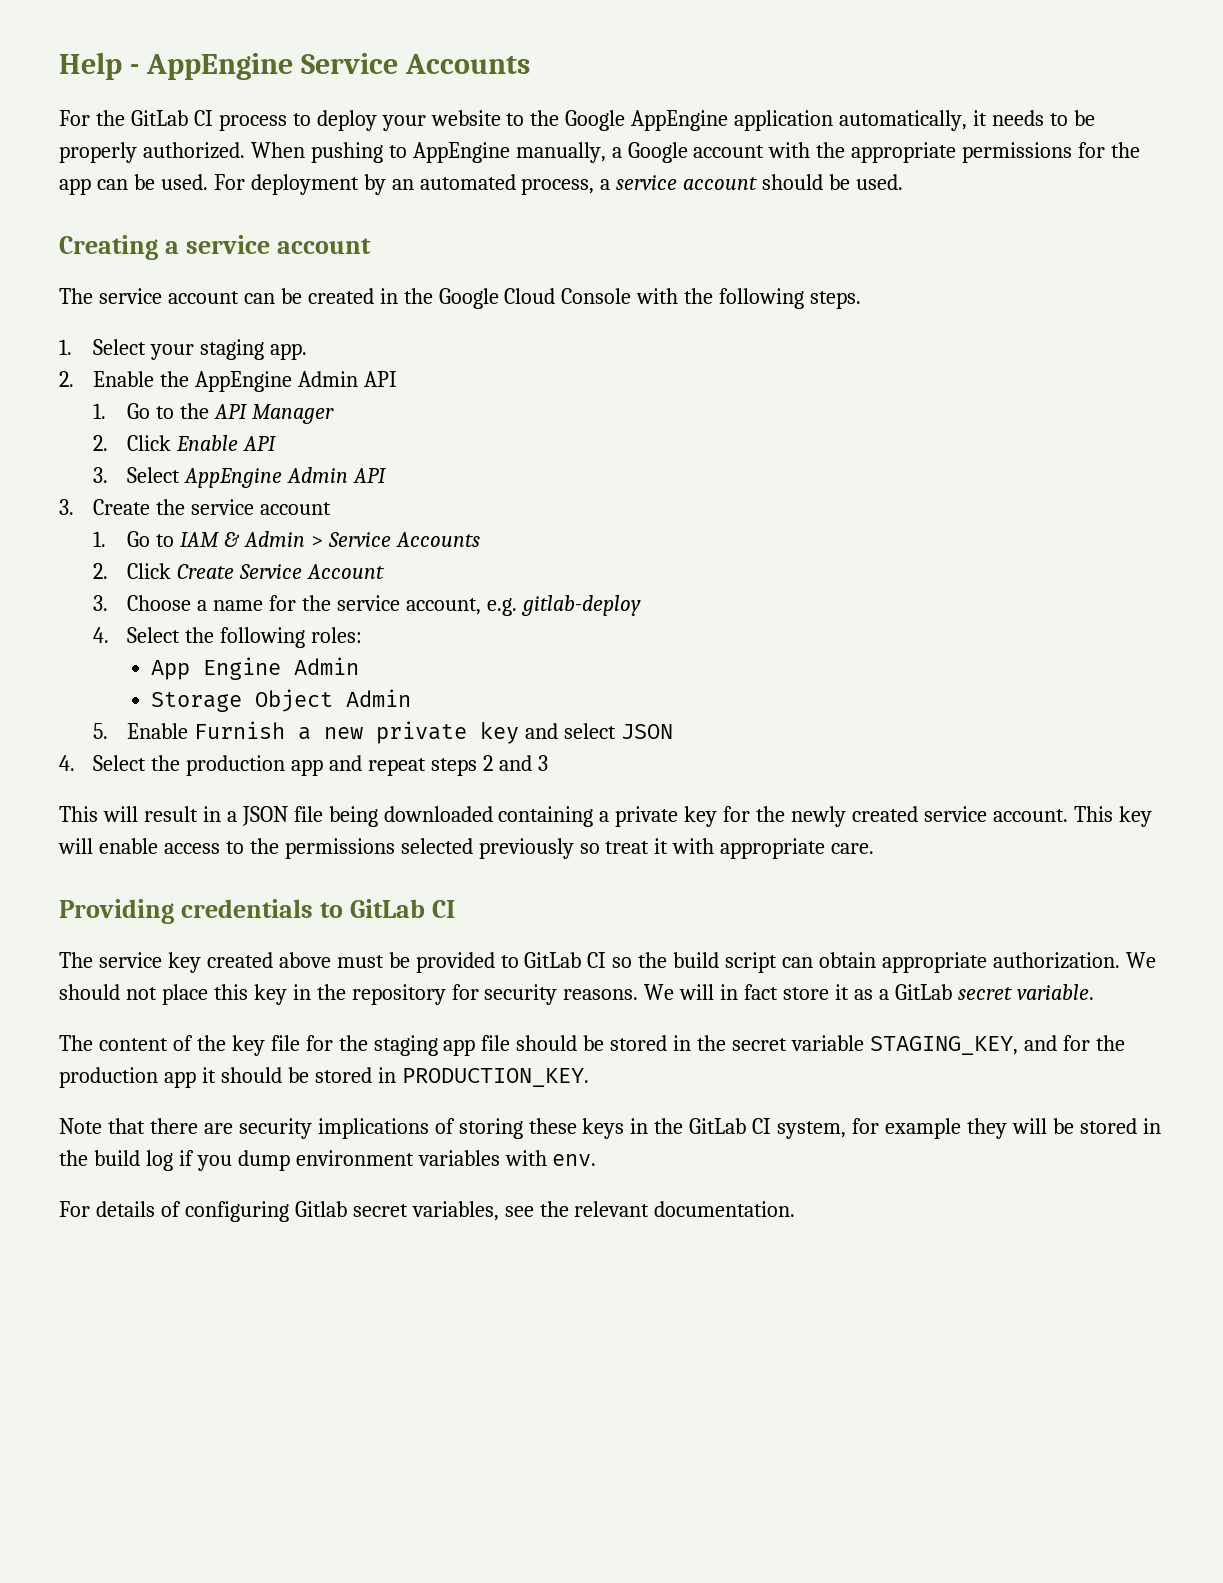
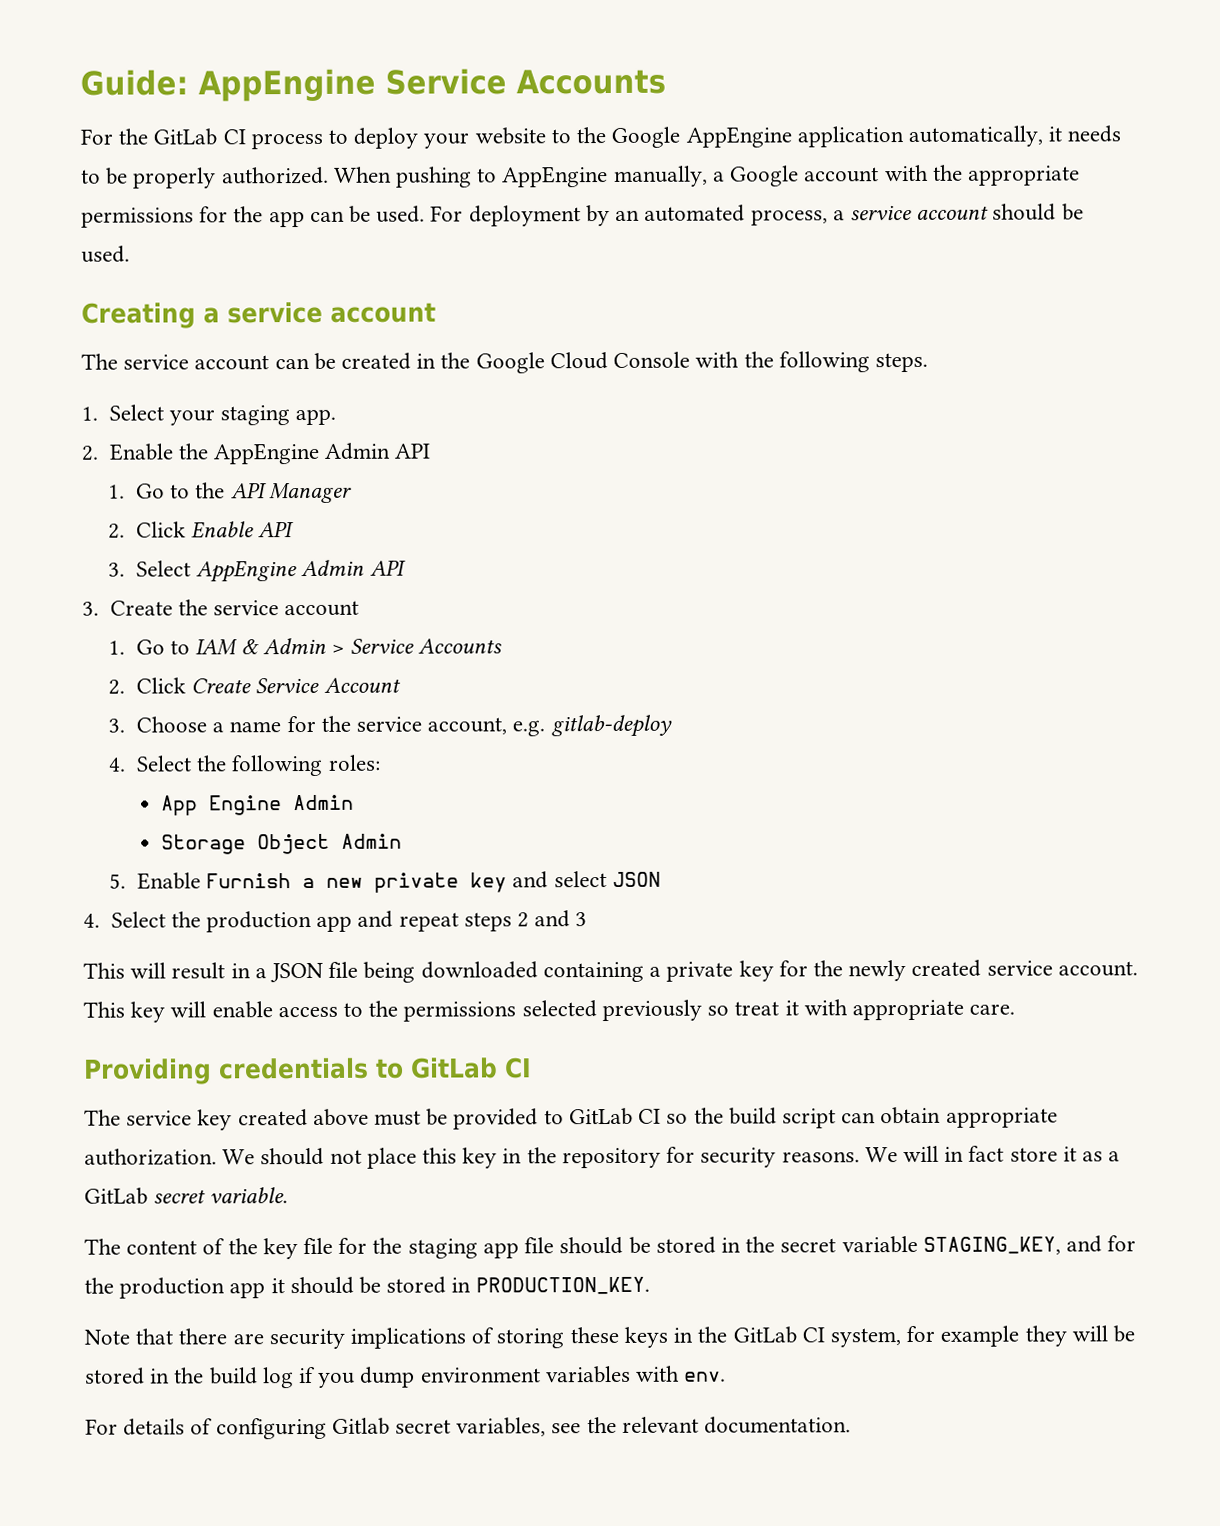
[59,52,140,80] Help - -> [80,69,189,96] Guide:

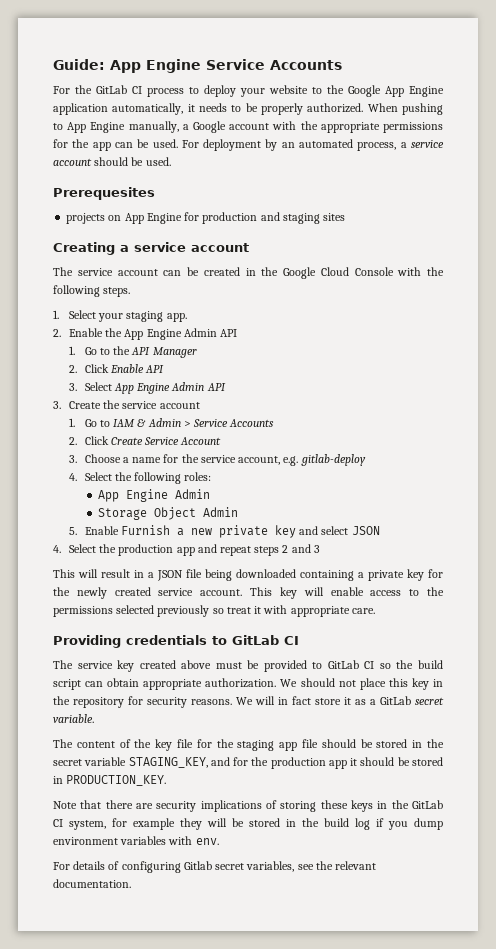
[198,68,376,102] AppEngine -> [110,59,201,73] App Engine
[685,126,792,148] AppEngine -> [385,86,444,97] App Engine
[502,166,609,188] AppEngine -> [67,122,126,133] App Engine
(130, 254) none -> [53,187,155,200] [66,212,346,224] // Prerequesites // projects on App Engine for production and staging sites
[212,442,320,465] AppEngine -> [124,329,182,340] App Engine
[196,560,298,583] AppEngine -> [113,383,171,394] App Engine

